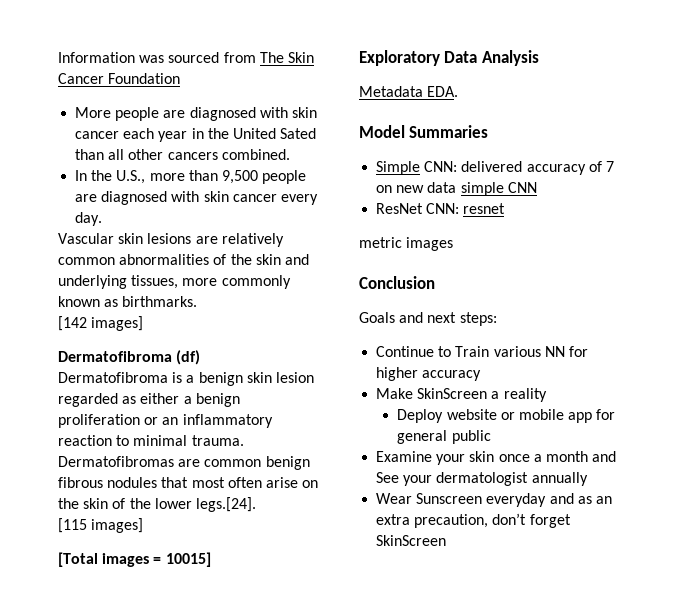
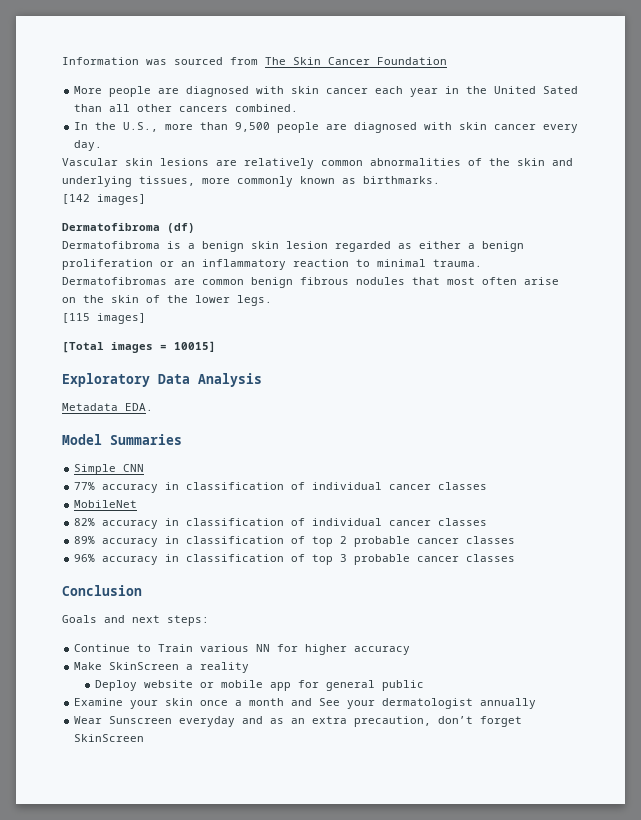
[195,497,256,512] legs.[24]. -> [237,295,272,306] legs.
[424,161,614,175] [376,182,537,196] [376,203,506,214] [359,237,454,251] CNN: delivered accuracy of 7 on new data simple CNN // ResNet CNN: resnet // metric images -> [123,464,145,472] [74,482,488,493] [74,500,138,508] [74,518,488,529] [74,536,516,547] [74,554,516,565] CNN // 77% accuracy in classification of individual cancer classes // MobileNet // 82% accuracy in classification of individual cancer classes // 89% accuracy in classification of top 2 probable cancer classes // 96% accuracy in classification of top 3 probable cancer classes

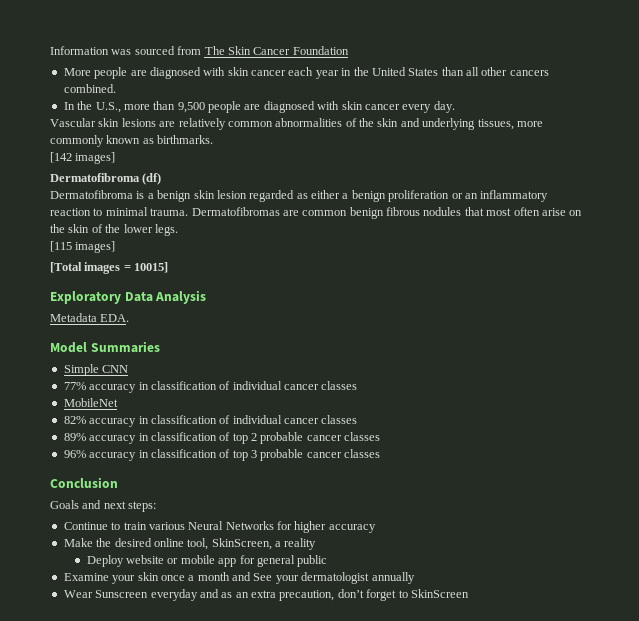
[543,86,579,94] Sated -> [408,68,439,76] States
[158,644,271,652] Train various NN -> [123,521,274,530] train various Neural Networks
[109,662,180,670] SkinScreen -> [96,538,272,550] the desired online tool, SkinScreen,
(523, 721) none -> [398,590,408,598] to

